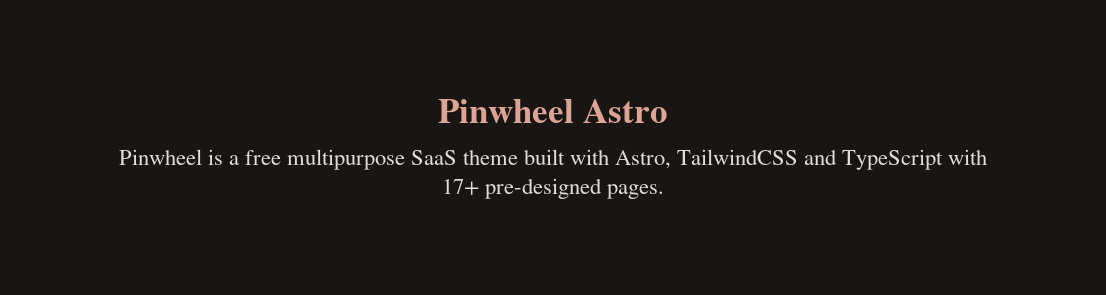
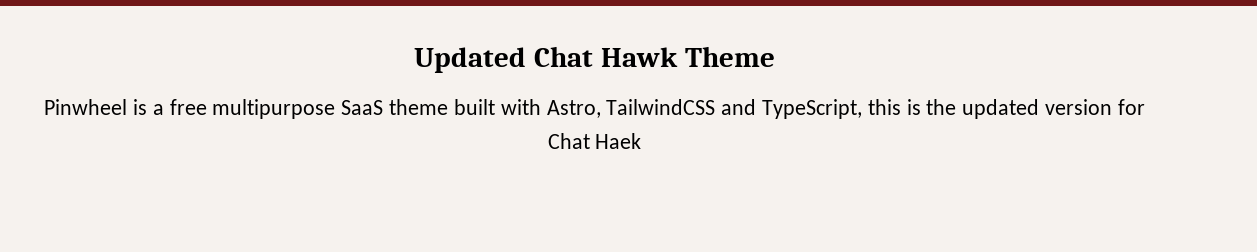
[437,99,669,123] Pinwheel Astro -> [414,46,775,73] Updated Chat Hawk Theme
[842,149,988,170] [441,178,665,199] TypeScript with 17+ pre-designed pages. -> [761,99,1145,119] [547,133,642,149] TypeScript, this is the updated version for Chat Haek

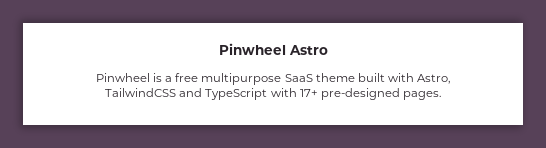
[414,46,775,73] Updated Chat Hawk Theme -> [218,43,328,55] Pinwheel Astro
[761,99,1145,119] [547,133,642,149] TypeScript, this is the updated version for Chat Haek -> [205,88,441,100] TypeScript with 17+ pre-designed pages.

